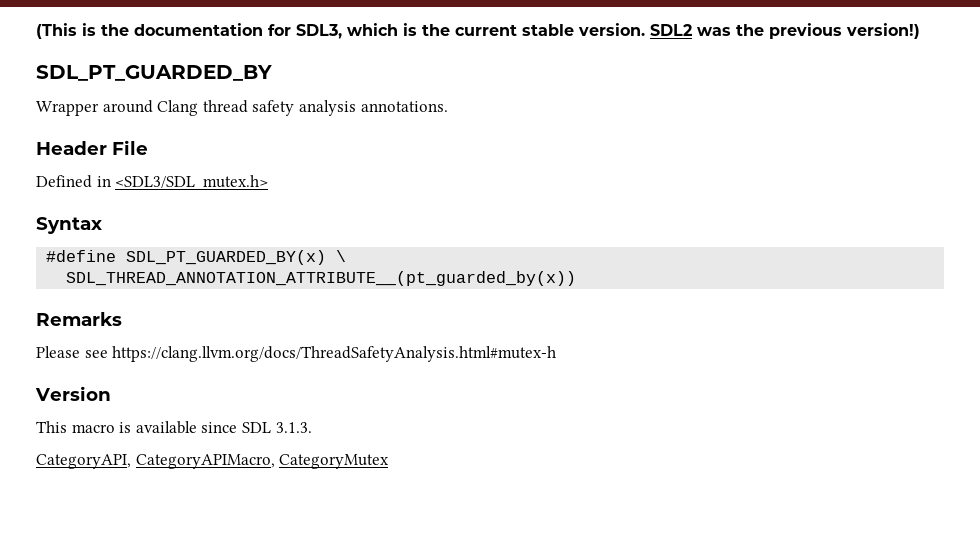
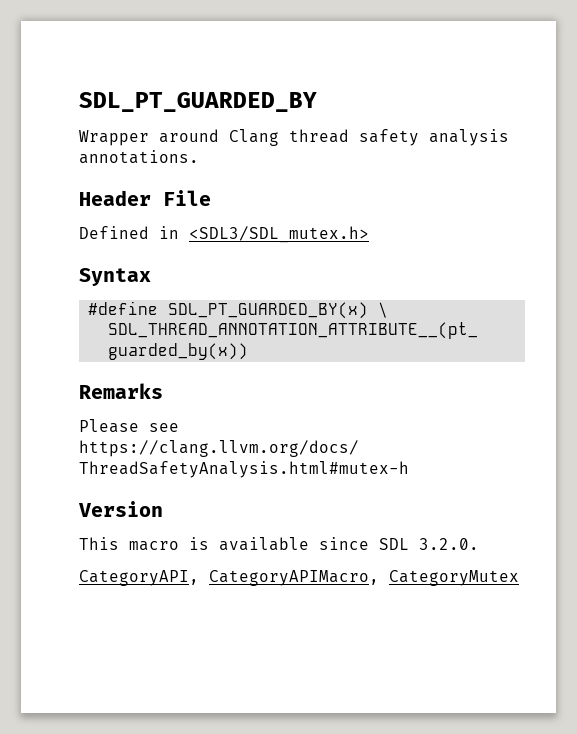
[36,23,920,39] (This is the documentation for SDL3, which is the current stable version. SDL2 was the previous version!) // -> (79, 102) none
[275,422,312,433] 3.1.3. -> [419,538,479,550] 3.2.0.

